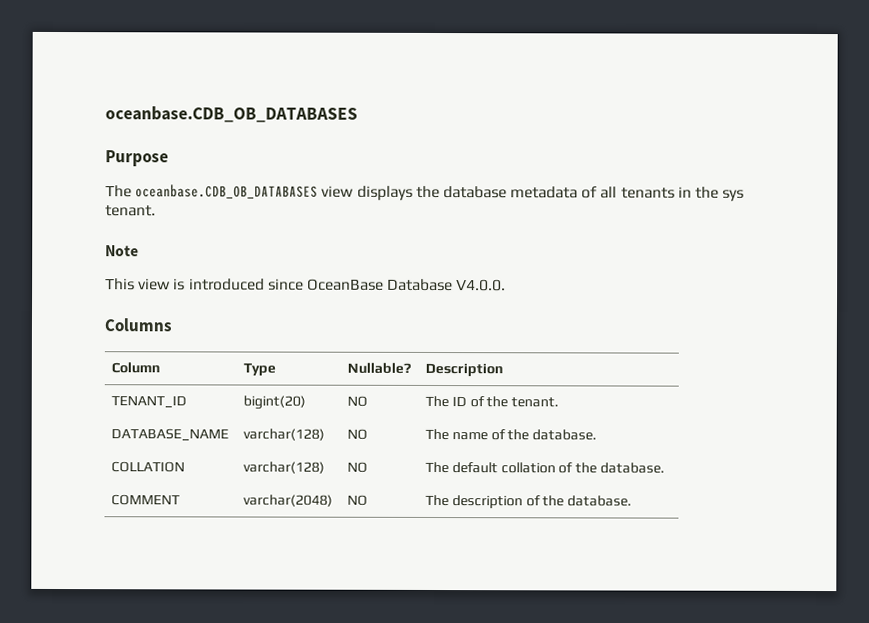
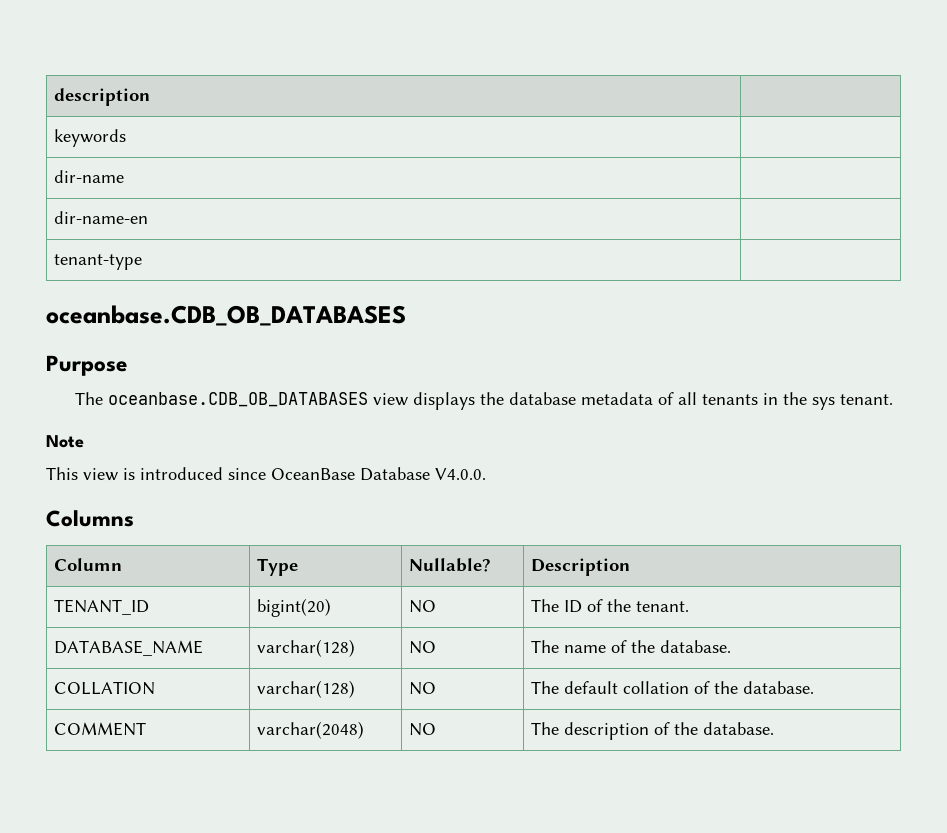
(105, 114) none -> [54,88,151,106] [54,129,127,147] [54,170,125,183] [54,211,149,224] [54,254,143,270] description | // keywords | // dir-name | // dir-name-en | // tenant-type | //

